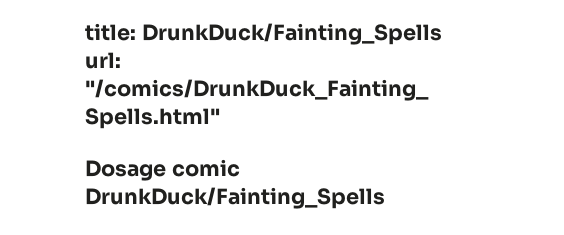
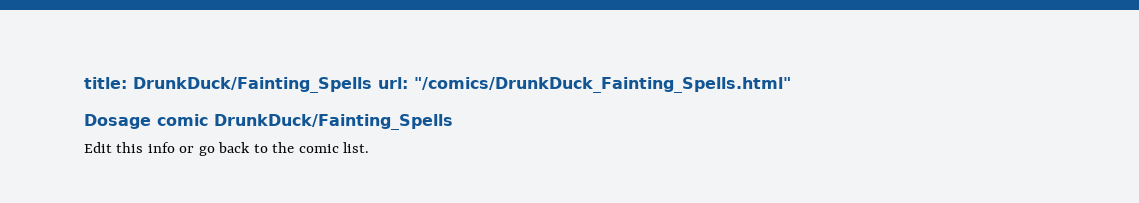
(385, 198) none -> [84,142,370,156] // Edit this info or go back to the comic list.

